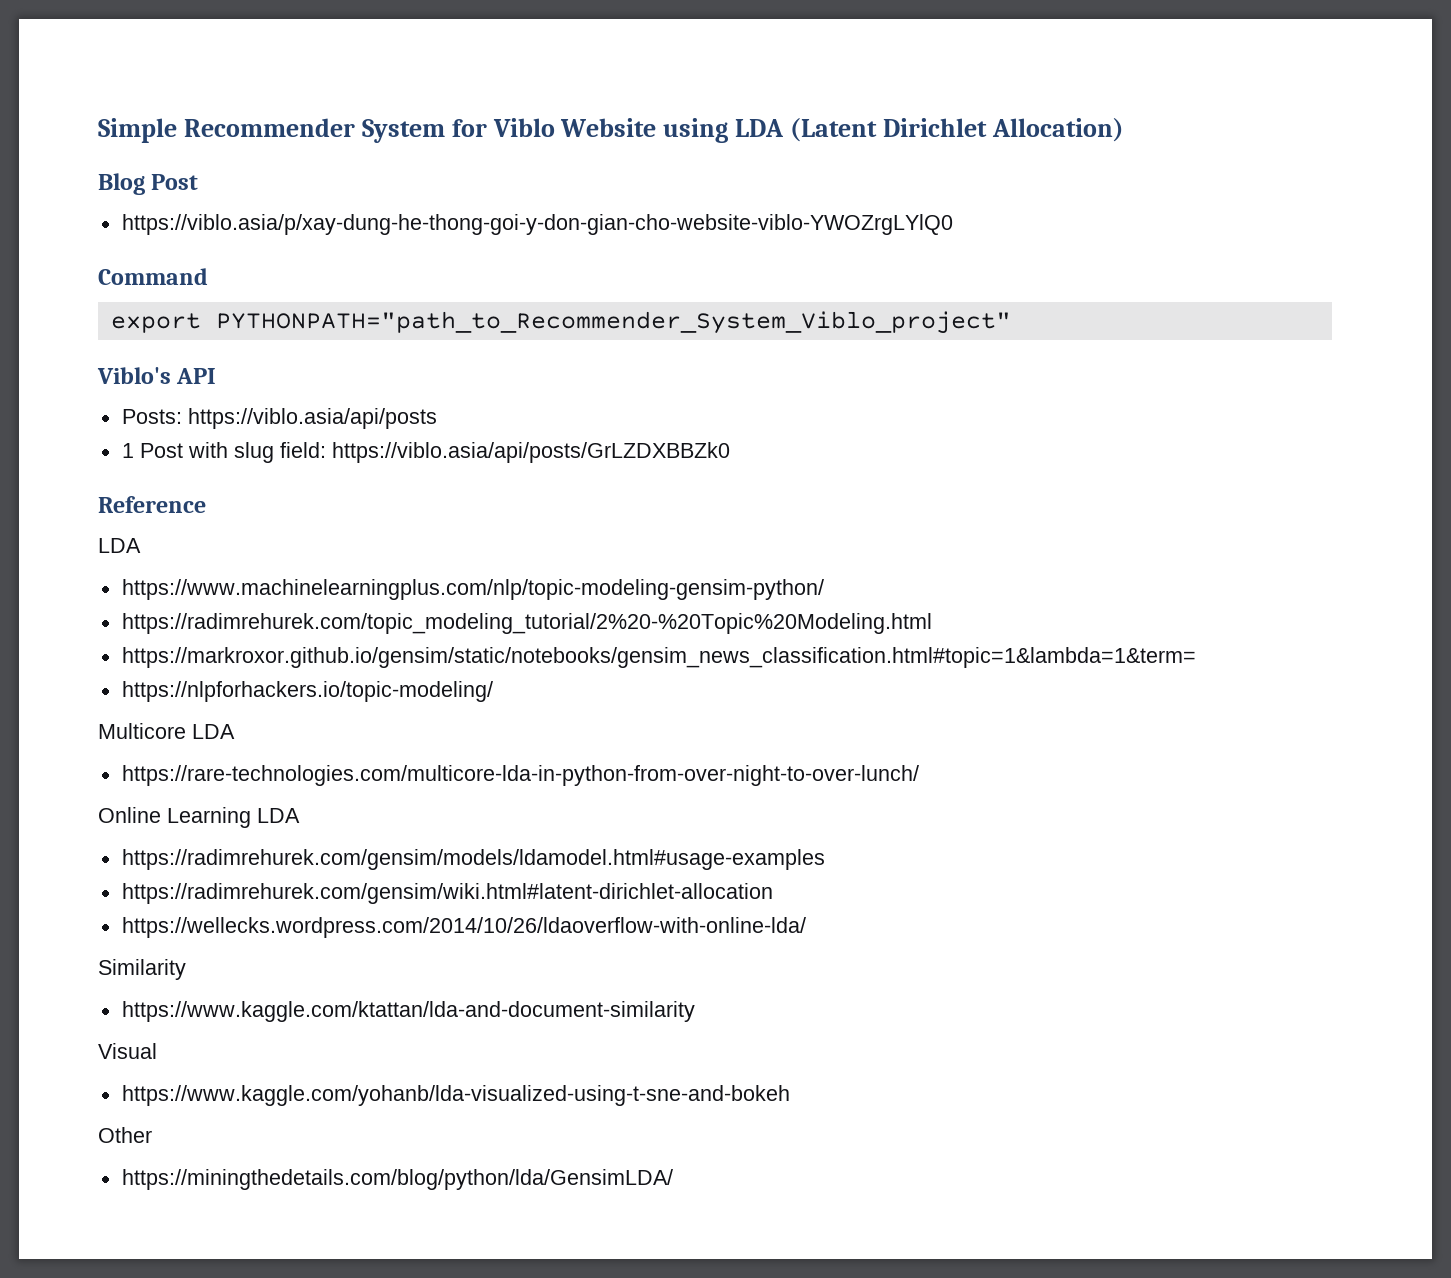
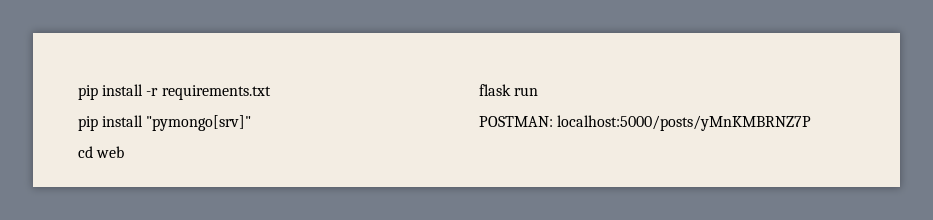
[98,118,1124,143] [98,173,199,195] [121,214,953,235] [98,268,208,285] [110,311,1011,334] [97,367,217,384] [121,408,437,429] [121,442,730,463] [98,496,206,513] [98,538,141,553] [121,579,824,600] [121,613,932,634] [121,647,1196,668] [121,681,493,702] [98,723,235,739] [121,765,919,786] [98,807,300,828] [121,849,825,870] [121,883,773,904] [121,917,806,938] [98,959,186,980] [121,1001,695,1022] [98,1043,157,1059] [121,1085,790,1106] [98,1127,152,1143] [121,1169,673,1190] Simple Recommender System for Viblo Website using LDA (Latent Dirichlet Allocation) // Blog Post // https://viblo.asia/p/xay-dung-he-thong-goi-y-don-gian-cho-website-viblo-YWOZrgLYlQ0 // Command // export PYTHONPATH="path_to_Recommender_System_Viblo_project" // Viblo's API // Posts: https://viblo.asia/api/posts // 1 Post with slug field: https://viblo.asia/api/posts/GrLZDXBBZk0 // Reference // LDA // https://www.machinelearningplus.com/nlp/topic-modeling-gensim-python/ // https://radimrehurek.com/topic_modeling_tutorial/2%20-%20Topic%20Modeling.html // https://markroxor.github.io/gensim/static/notebooks/gensim_news_classification.html#topic=1&lambda=1&term= // https://nlpforhackers.io/topic-modeling/ // Multicore LDA // https://rare-technologies.com/multicore-lda-in-python-from-over-night-to-over-lunch/ // Online Learning LDA // https://radimrehurek.com/gensim/models/ldamodel.html#usage-examples // https://radimrehurek.com/gensim/wiki.html#latent-dirichlet-allocation // https://wellecks.wordpress.com/2014/10/26/ldaoverflow-with-online-lda/ // Similarity // https://www.kaggle.com/ktattan/lda-and-document-similarity // Visual // https://www.kaggle.com/yohanb/lda-visualized-using-t-sne-and-bokeh // Other // https://miningthedetails.com/blog/python/lda/GensimLDA/ -> [78,84,271,100] [78,115,252,131] [78,146,125,158] [479,84,539,96] [479,115,812,131] pip install -r requirements.txt // pip install "pymongo[srv]" // cd web // flask run // POSTMAN: localhost:5000/posts/yMnKMBRNZ7P

